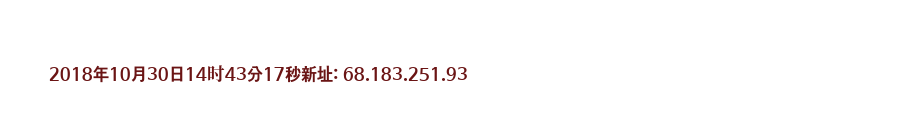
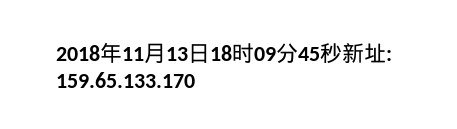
[109,65,285,83] 10月30日14时43分17 -> [122,43,320,64] 11月13日18时09分45
[342,67,468,81] 68.183.251.93 -> [56,72,195,88] 159.65.133.170

